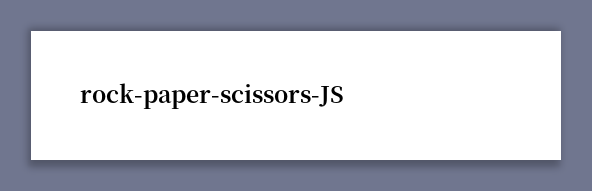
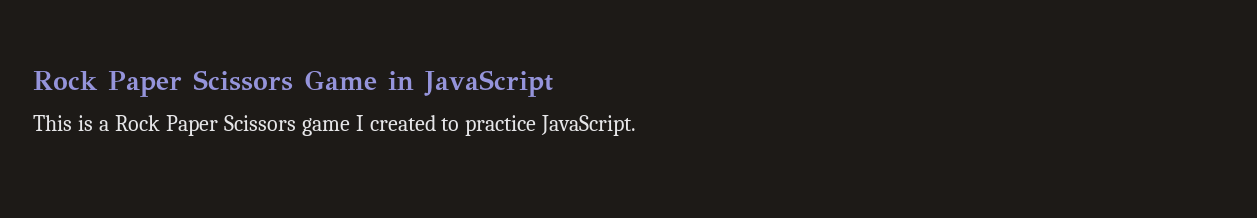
[80,83,344,109] rock-paper-scissors-JS -> [33,70,553,97] [33,115,637,136] Rock Paper Scissors Game in JavaScript // This is a Rock Paper Scissors game I created to practice JavaScript.

